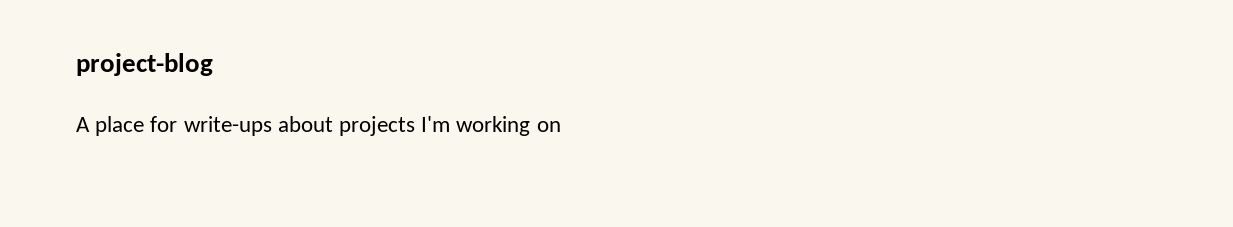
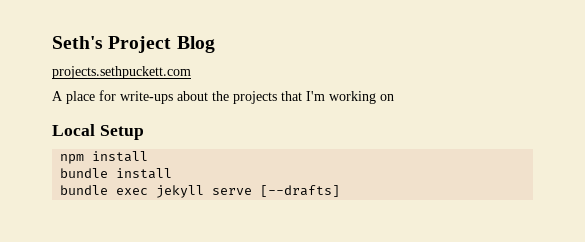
[76,53,213,76] project-blog -> [52,36,215,53] [52,66,191,79] Seth's Project Blog // projects.sethpuckett.com
[339,116,416,136] projects -> [212,91,302,104] the projects that
(561, 126) none -> [52,124,144,140] [60,151,149,164] [60,168,173,179] [60,185,341,198] // Local Setup // npm install // bundle install // bundle exec jekyll serve [--drafts]

